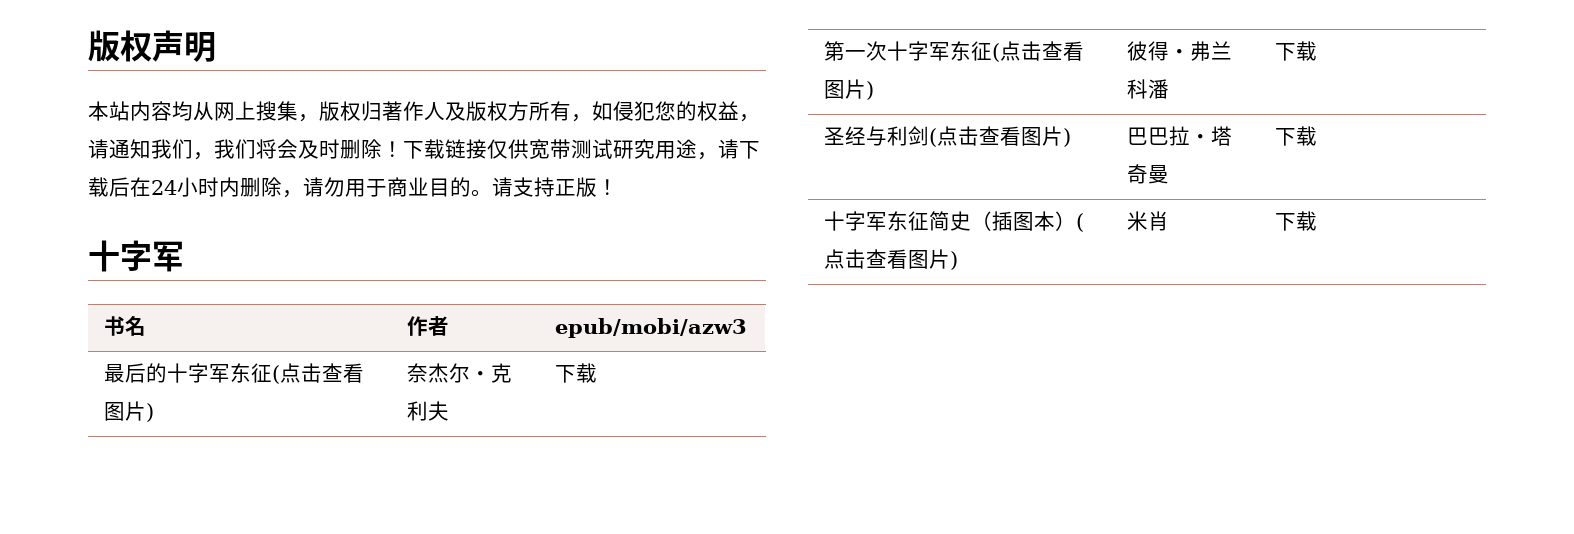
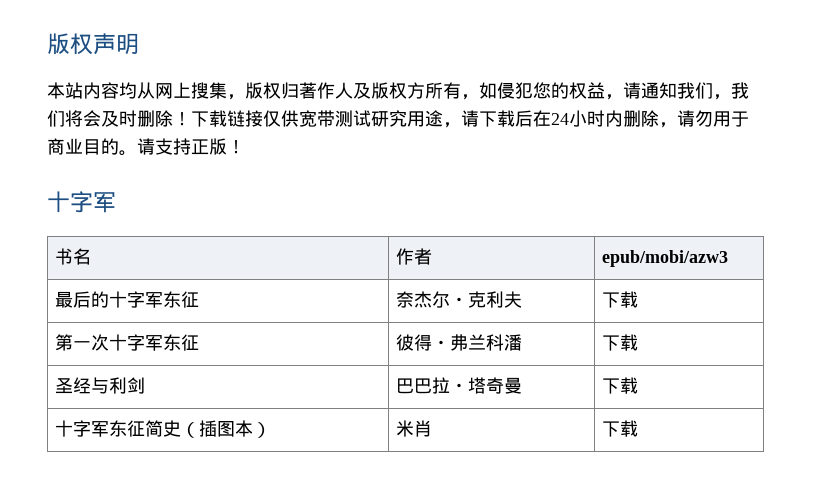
[272,363,365,384] [104,401,155,422] (点击查看图片) -> (200, 299) none
[992,41,1085,62] [824,79,875,100] (点击查看图片) -> (200, 342) none
[929,126,1072,147] (点击查看图片) -> (146, 385) none
[1076,213,1085,232] [824,249,959,270] (点击查看图片) -> (272, 430) none

